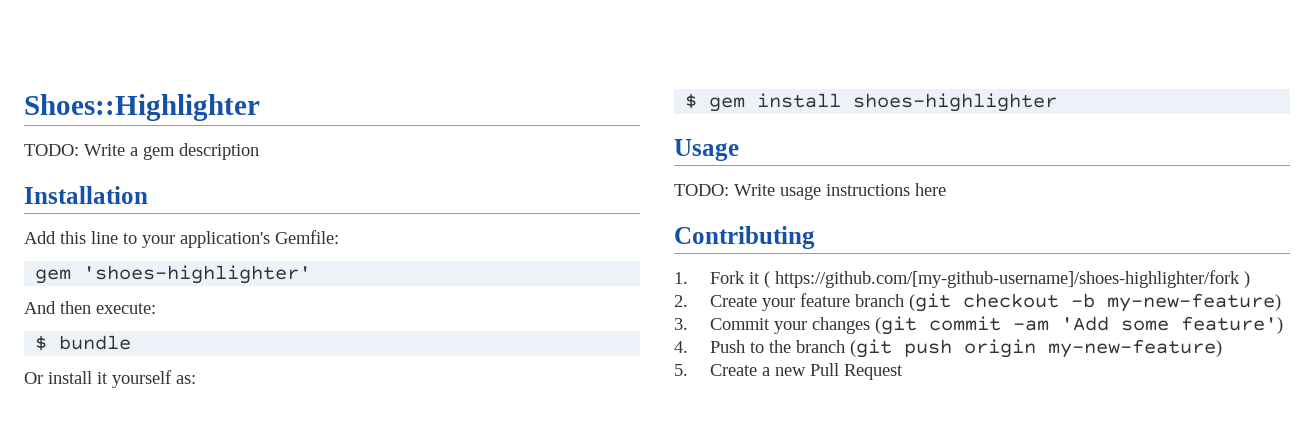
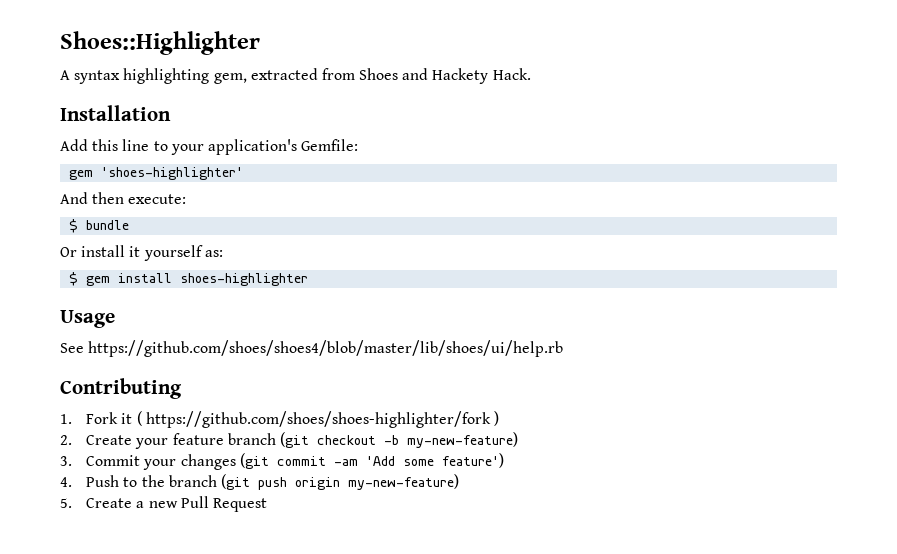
[24,143,259,160] TODO: Write a gem description -> [60,68,531,84] A syntax highlighting gem, extracted from Shoes and Hackety Hack.
[674,183,946,200] TODO: Write usage instructions here -> [60,340,564,357] See https://github.com/shoes/shoes4/blob/master/lib/shoes/ui/help.rb
[774,270,1240,288] https://github.com/[my-github-username]/shoes-highlighter/fork -> [145,411,491,428] https://github.com/shoes/shoes-highlighter/fork

